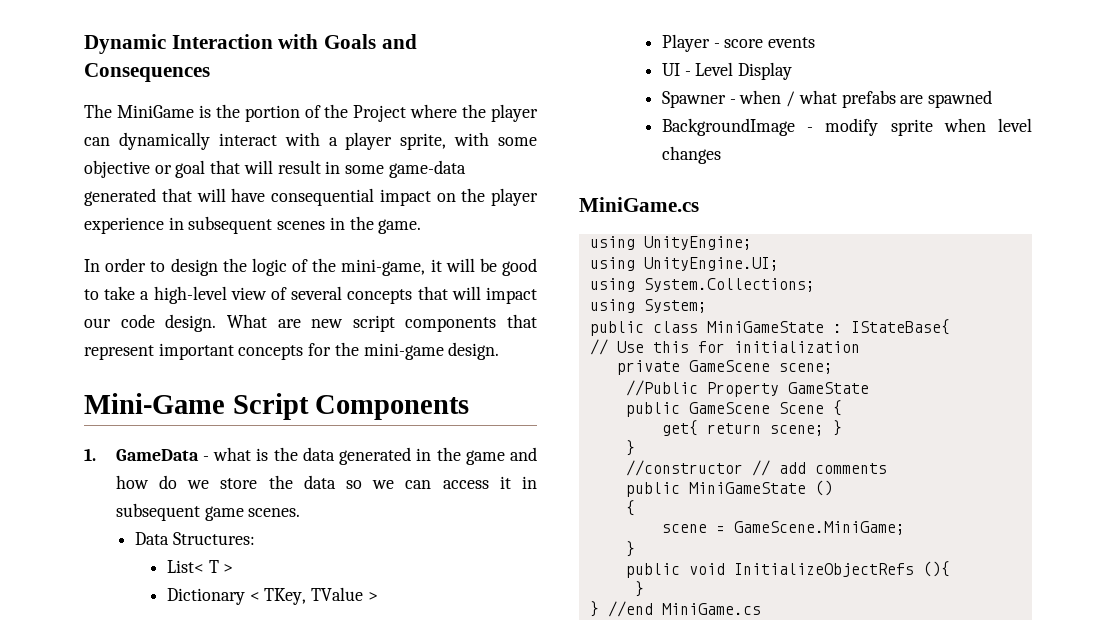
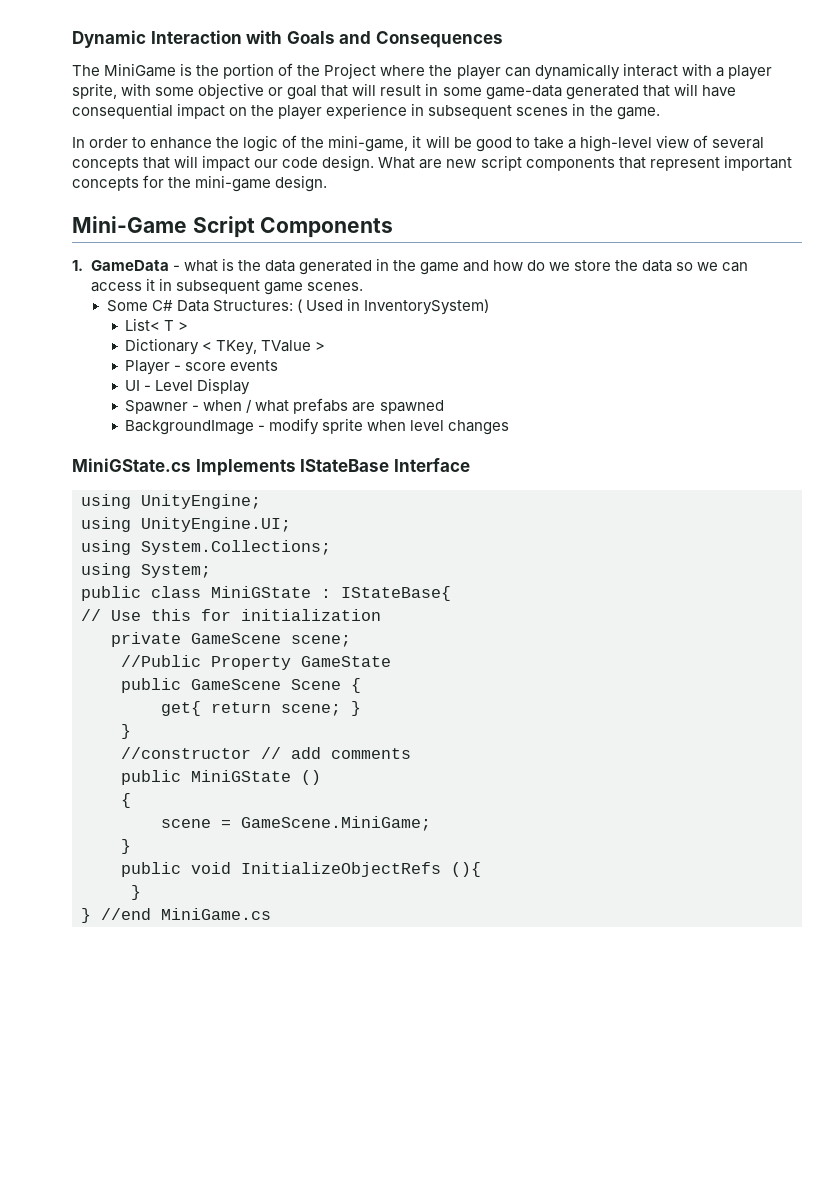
[170,258,218,276] design -> [150,137,213,149] enhance
(301, 512) none -> [106,300,173,312] Some C#
(255, 538) none -> [297,298,490,315] ( Used in InventorySystem)
[579,197,699,212] MiniGame.cs -> [72,458,470,476] MiniGState.cs Implements IStateBase Interface
[706,321,824,333] MiniGameState -> [211,586,311,598] MiniGState
[688,482,806,494] MiniGameState -> [191,770,291,782] MiniGState

